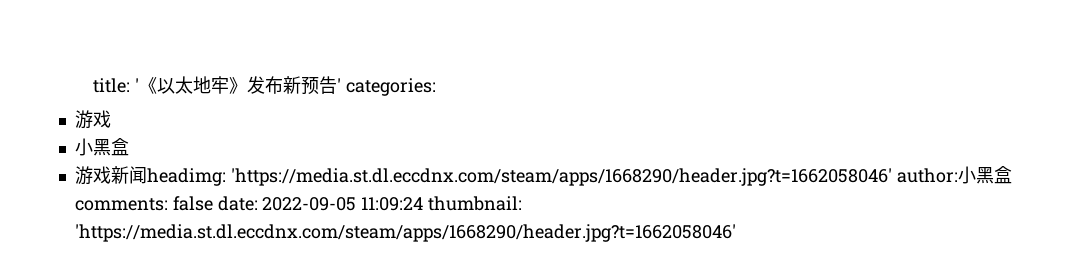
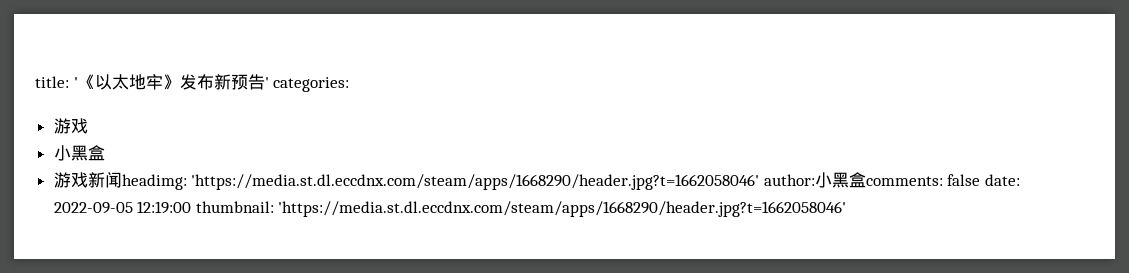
[361,197,424,211] 11:09:24 -> [137,201,192,214] 12:19:00

